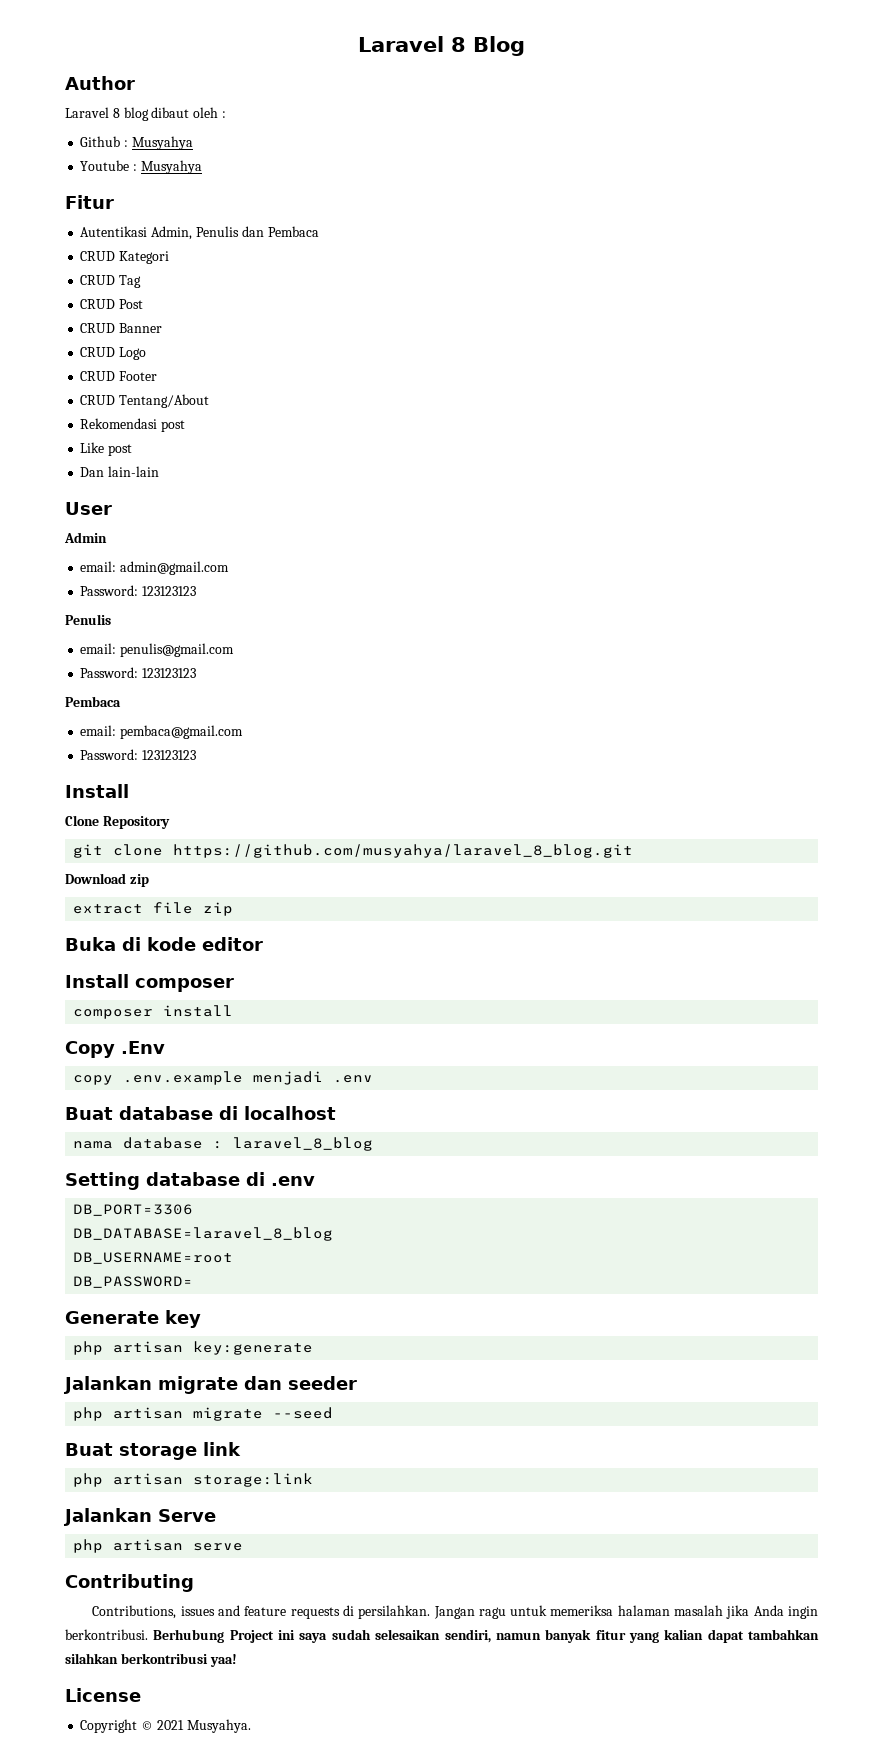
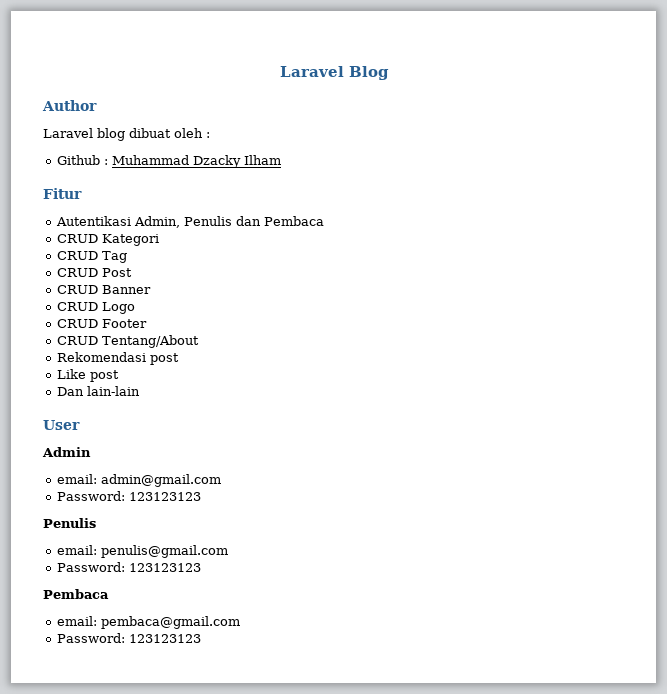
[358,36,466,52] Laravel 8 -> [279,66,344,77] Laravel
[112,107,190,121] 8 blog dibaut -> [97,128,171,141] blog dibuat
[131,136,193,150] [80,160,202,174] Musyahya // Youtube : Musyahya -> [111,155,281,168] Muhammad Dzacky Ilham
[65,784,129,798] [65,815,170,829] [73,844,634,858] [65,873,149,887] [73,902,234,916] [65,937,263,951] [65,974,234,992] [73,1005,234,1019] [65,1041,165,1058] [73,1071,374,1085] [65,1106,336,1120] [73,1137,374,1151] [65,1172,315,1190] [73,1204,194,1216] [73,1227,334,1241] [73,1252,234,1264] [73,1276,194,1288] [65,1310,201,1328] [73,1341,314,1355] [63,1376,357,1394] [73,1407,334,1421] [65,1442,241,1460] [73,1473,314,1487] [63,1508,216,1526] [73,1539,244,1553] [65,1574,194,1592] [92,1605,819,1619] [65,1629,819,1643] [65,1653,237,1667] [65,1688,141,1702] [80,1719,251,1733] // Install // Clone Repository // git clone https://github.com/musyahya/laravel_8_blog.git // Download zip // extract file zip // Buka di kode editor // Install composer // composer install // Copy .Env // copy .env.example menjadi .env // Buat database di localhost // nama database : laravel_8_blog // Setting database di .env // DB_PORT=3306 // DB_DATABASE=laravel_8_blog // DB_USERNAME=root // DB_PASSWORD= // Generate key // php artisan key:generate // Jalankan migrate dan seeder // php artisan migrate --seed // Buat storage link // php artisan storage:link // Jalankan Serve // php artisan serve // Contributing // Contributions, issues and feature requests di persilahkan. Jangan ragu untuk memeriksa halaman masalah jika Anda ingin berkontribusi. Berhubung Project ini saya sudah selesaikan sendiri, namun banyak fitur yang kalian dapat tambahkan silahkan berkontribusi yaa! // License // Copyright © 2021 Musyahya. -> (201, 638) none

